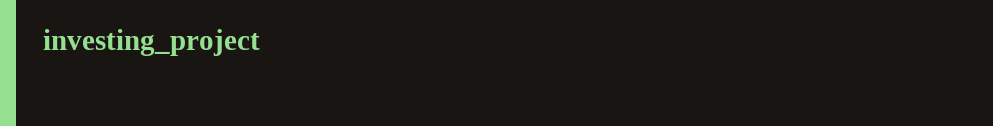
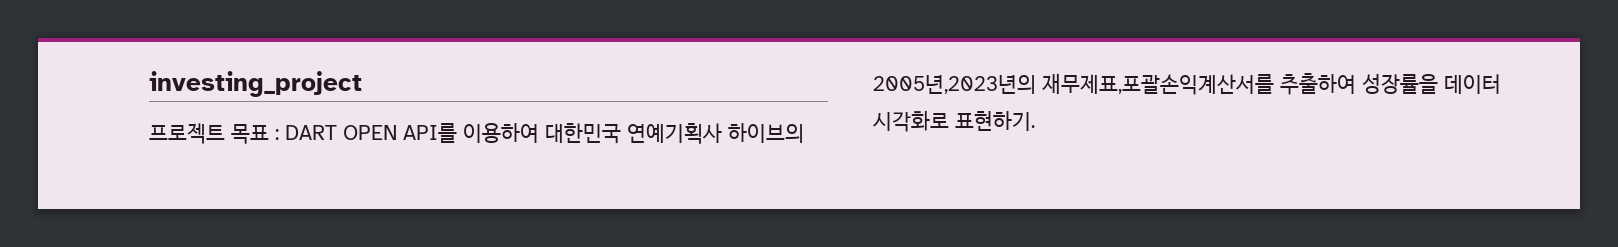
(260, 42) none -> [149,123,804,144] [873,73,1501,95] [873,110,1035,132] // 프로젝트 목표 : DART OPEN API를 이용하여 대한민국 연예기획사 하이브의 2005년,2023년의 재무제표,포괄손익계산서를 추출하여 성장률을 데이터 시각화로 표현하기.

